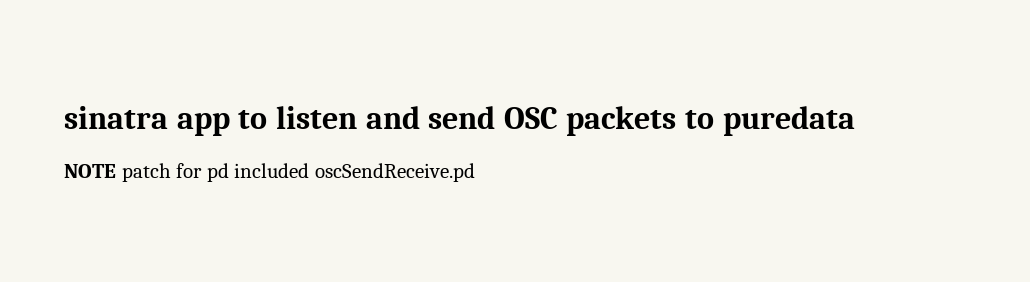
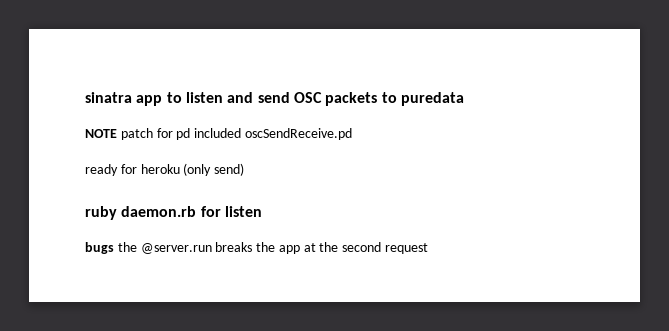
(475, 172) none -> [85,163,245,176] [85,206,262,220] [85,242,429,254] // ready for heroku (only send) // ruby daemon.rb for listen // bugs the @server.run breaks the app at the second request

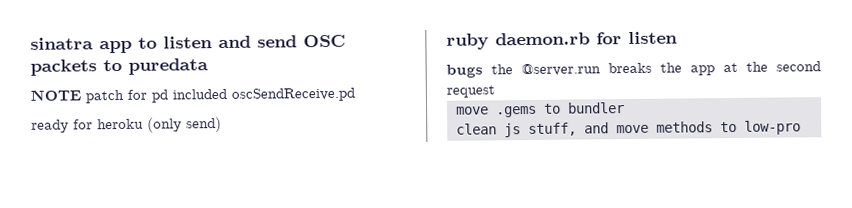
(429, 248) none -> [456,102,625,118] [456,120,801,138] // move .gems to bundler // clean js stuff, and move methods to low-pro

